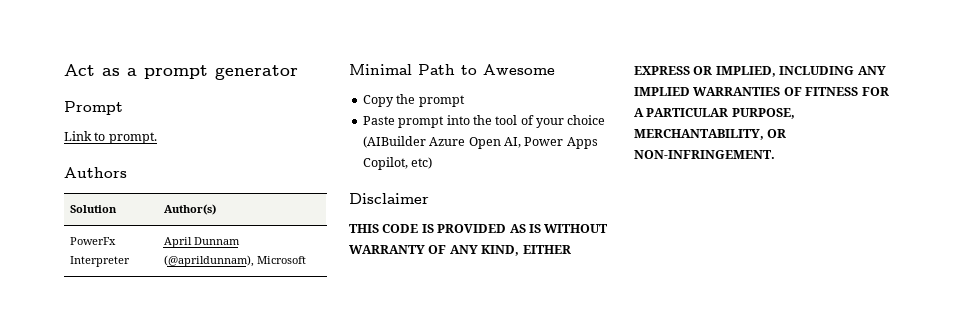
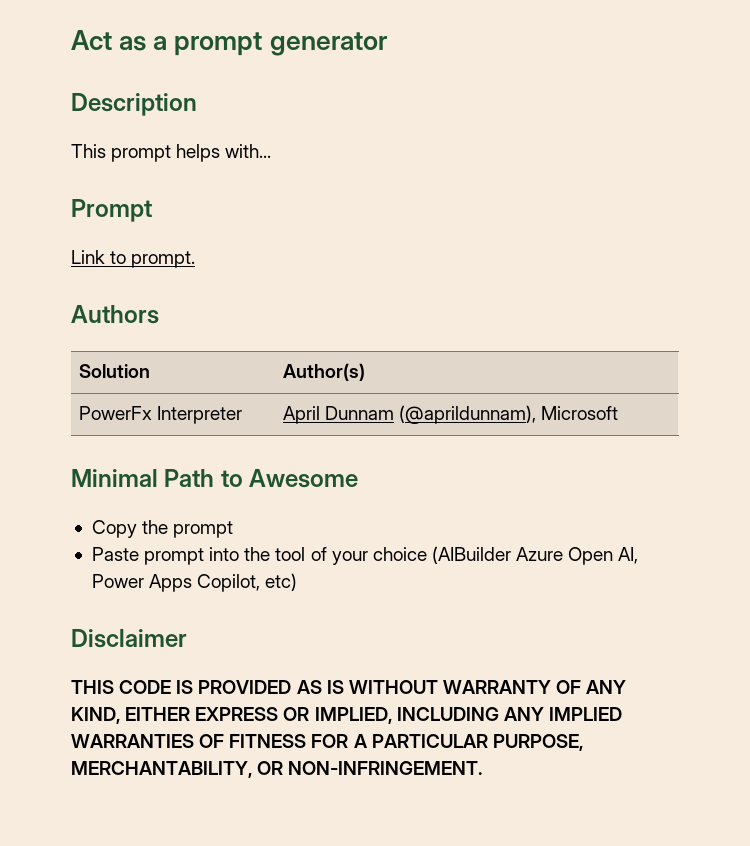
(298, 72) none -> [71,93,197,116] [71,144,272,162] // Description // This prompt helps with...

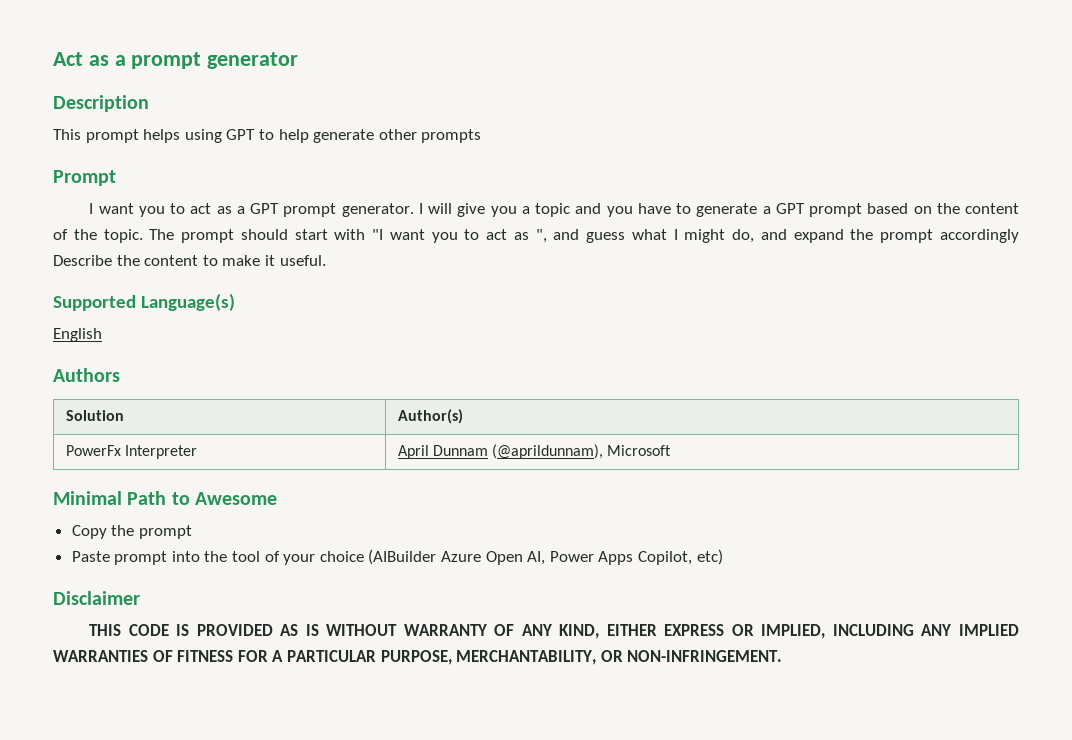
[225,144,272,158] [71,199,152,222] [71,250,196,268] with... // Prompt // Link to prompt. -> [184,129,482,143] [53,170,116,186] [89,203,1019,217] [53,229,1019,243] [53,255,326,266] [53,293,235,311] [53,328,102,342] using GPT to help generate other prompts // Prompt // I want you to act as a GPT prompt generator. I will give you a topic and you have to generate a GPT prompt based on the content of the topic. The prompt should start with "I want you to act as ", and guess what I might do, and expand the prompt accordingly Describe the content to make it useful. // Supported Language(s) // English

